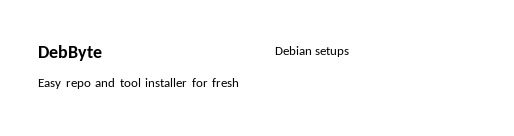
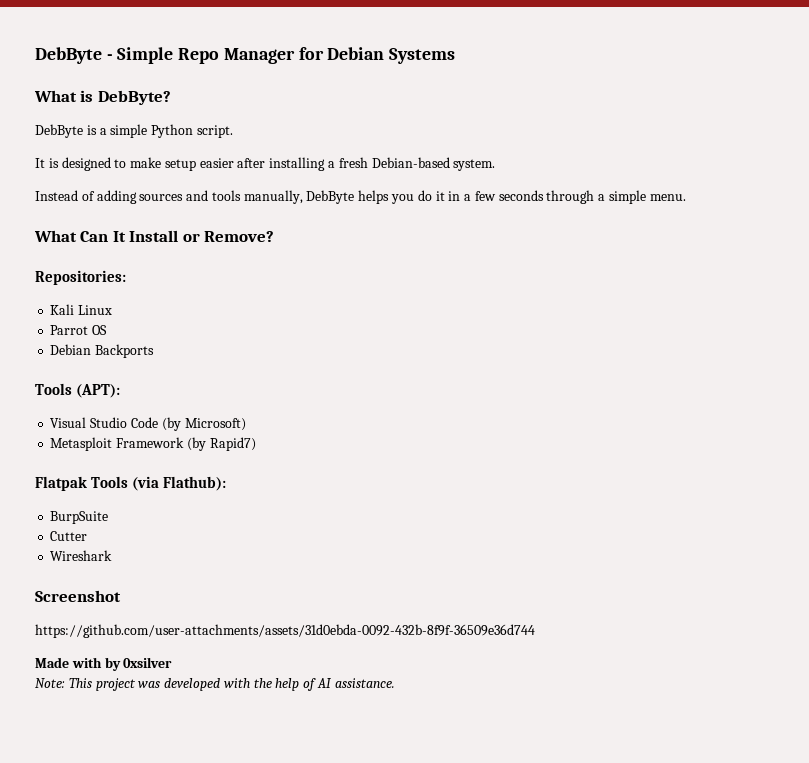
[38,45,102,61] [38,78,239,89] [275,46,350,57] DebByte // Easy repo and tool installer for fresh Debian setups -> [35,47,456,64] [34,90,171,105] [35,124,233,138] [35,157,496,171] [35,190,686,204] [34,230,275,242] [35,270,126,285] [50,304,113,315] [50,325,108,335] [50,344,155,358] [35,383,121,398] [50,417,246,431] [50,437,256,451] [35,476,227,491] [50,511,109,524] [50,531,88,541] [50,550,113,561] [35,590,121,602] [35,624,535,638] [35,657,173,671] [35,678,395,691] DebByte - Simple Repo Manager for Debian Systems // What is DebByte? // DebByte is a simple Python script. // It is designed to make setup easier after installing a fresh Debian-based system. // Instead of adding sources and tools manually, DebByte helps you do it in a few seconds through a simple menu. // What Can It Install or Remove? // Repositories: // Kali Linux // Parrot OS // Debian Backports // Tools (APT): // Visual Studio Code (by Microsoft) // Metasploit Framework (by Rapid7) // Flatpak Tools (via Flathub): // BurpSuite // Cutter // Wireshark // Screenshot // https://github.com/user-attachments/assets/31d0ebda-0092-432b-8f9f-36509e36d744 // Made with by 0xsilver // Note: This project was developed with the help of AI assistance.

